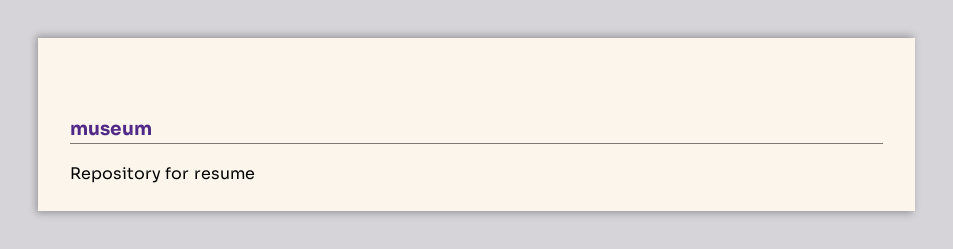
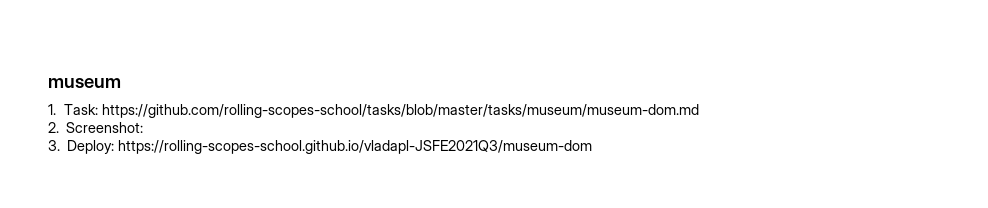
[70,167,255,183] Repository for resume -> [48,104,700,118] [48,122,144,133] [48,140,593,154] 1. Task: https://github.com/rolling-scopes-school/tasks/blob/master/tasks/museum/museum-dom.md // 2. Screenshot: // 3. Deploy: https://rolling-scopes-school.github.io/vladapl-JSFE2021Q3/museum-dom

